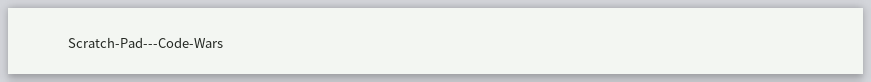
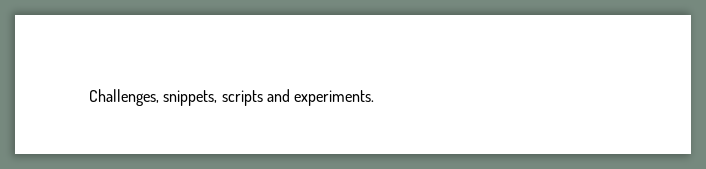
[68,37,223,48] Scratch-Pad---Code-Wars -> [89,89,375,106] Challenges, snippets, scripts and experiments.

